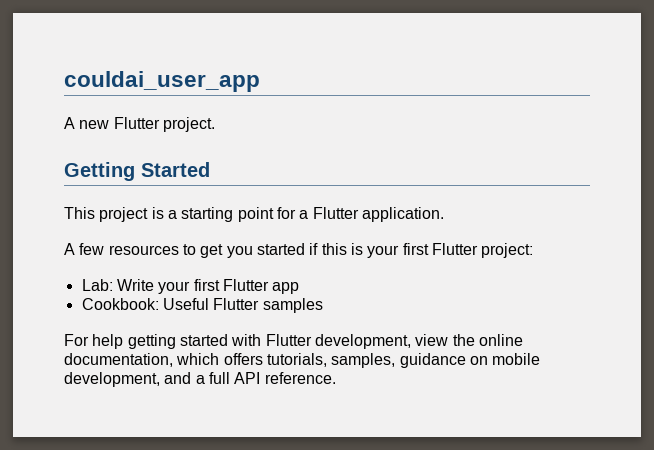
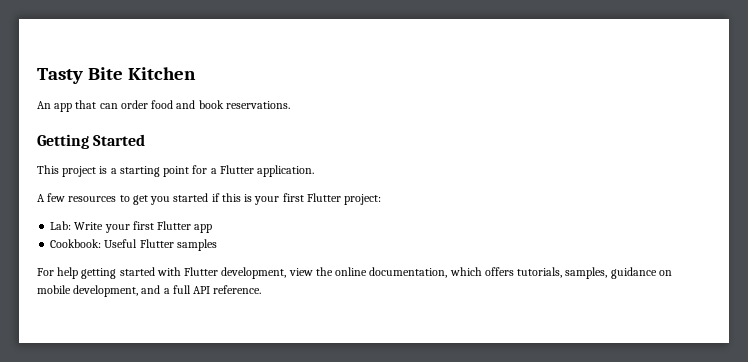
[64,71,260,92] [64,117,215,132] couldai_user_app // A new Flutter project. -> [37,67,196,84] [37,100,290,112] Tasty Bite Kitchen // An app that can order food and book reservations.

